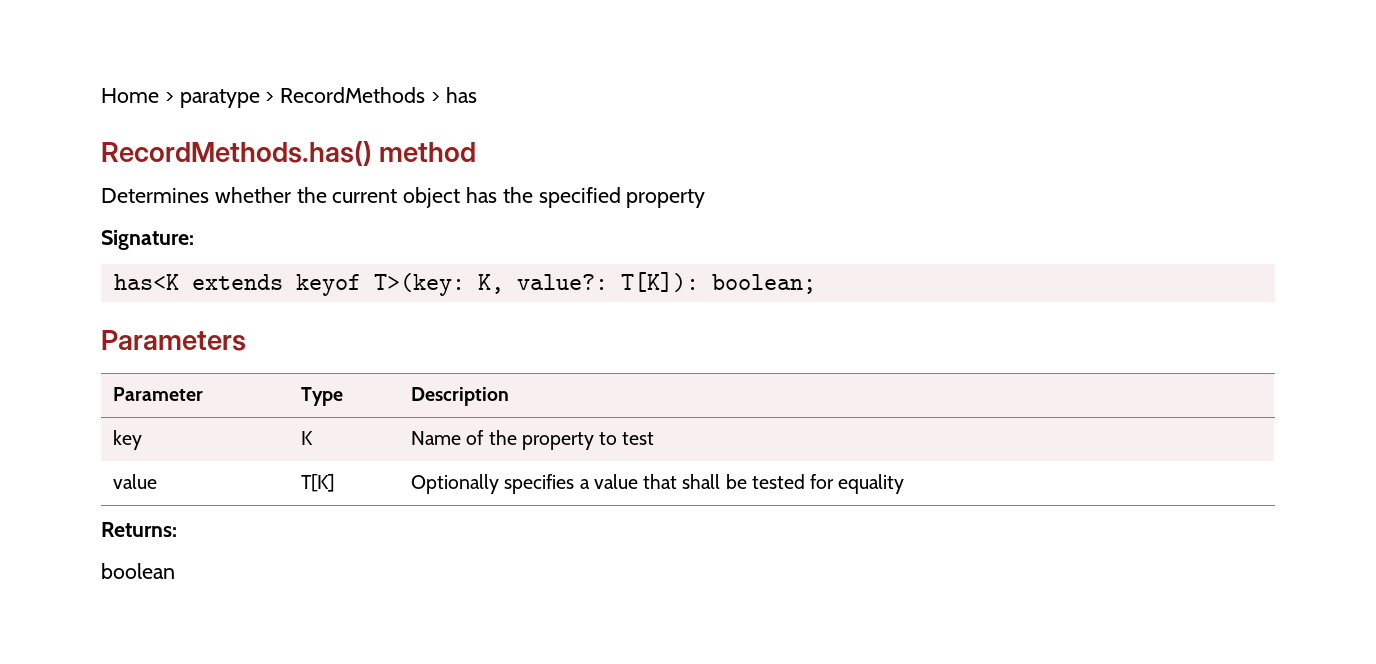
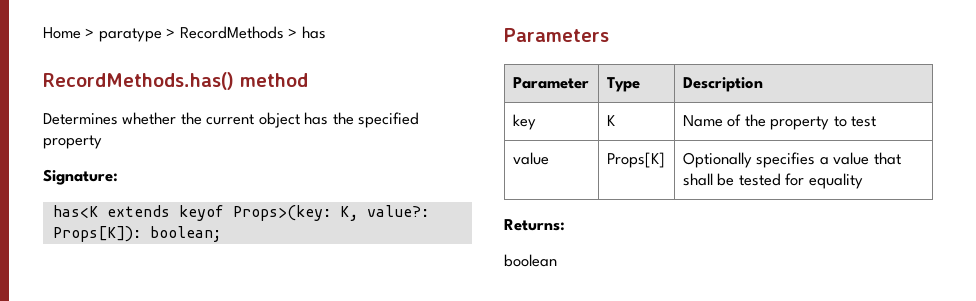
[373,273,465,296] T>(key: -> [232,205,331,221] Props>(key:
[620,272,699,292] T[K]): -> [52,226,141,242] Props[K]):
[301,474,336,492] T[K] -> [606,152,665,168] Props[K]

